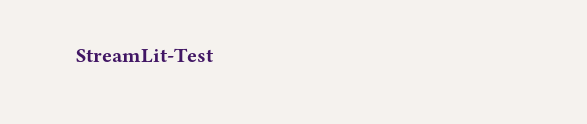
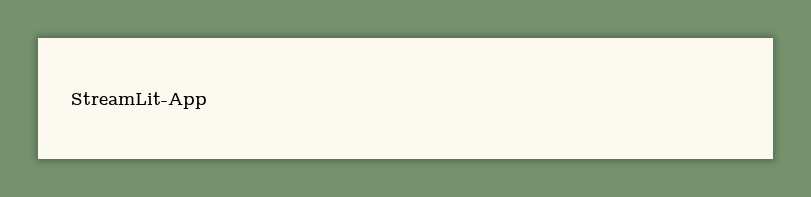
[76,48,213,63] StreamLit-Test -> [71,92,207,109] StreamLit-App

